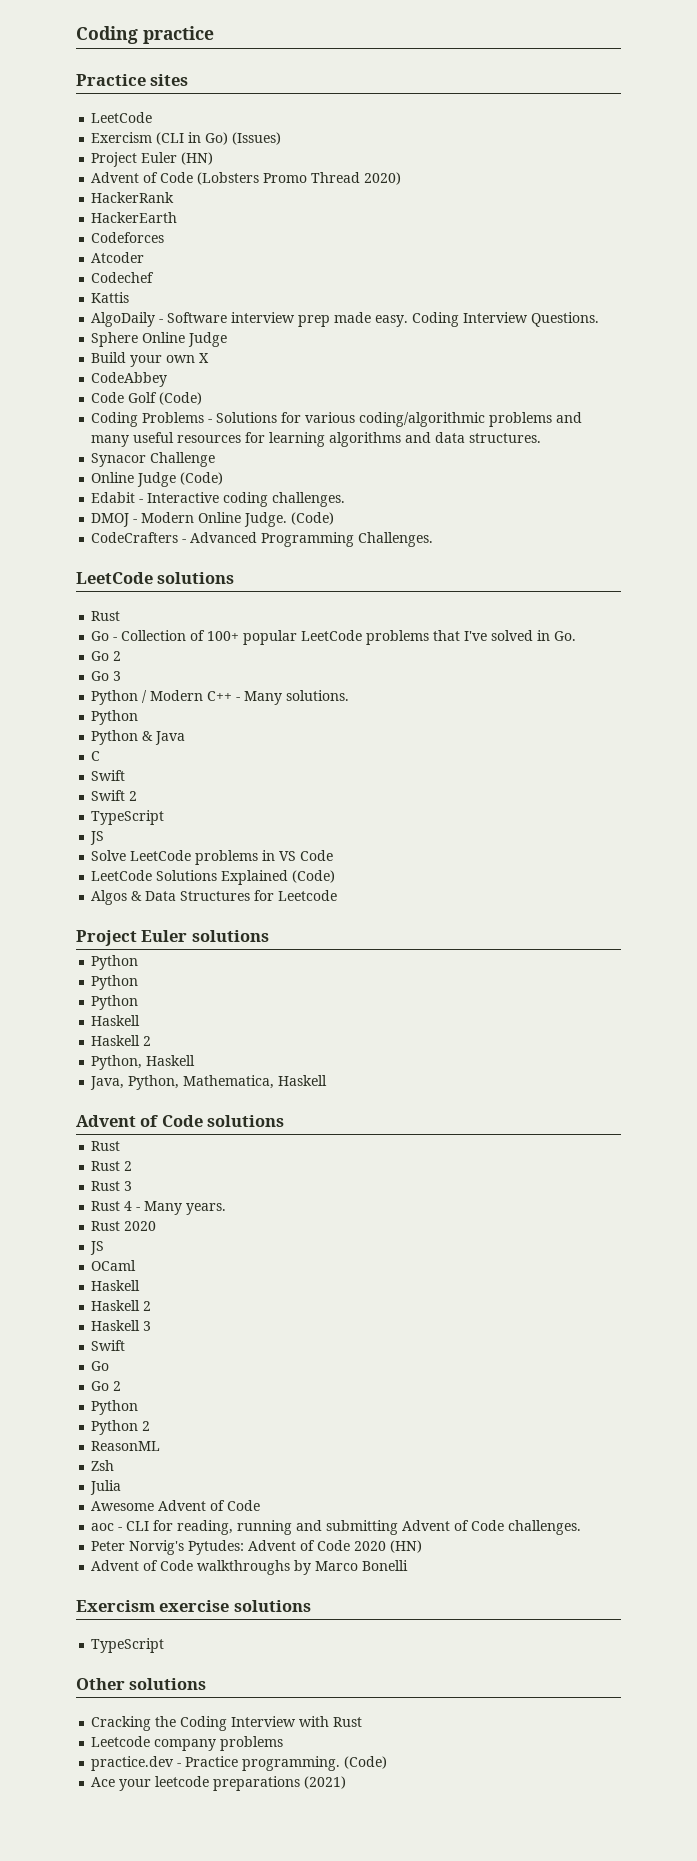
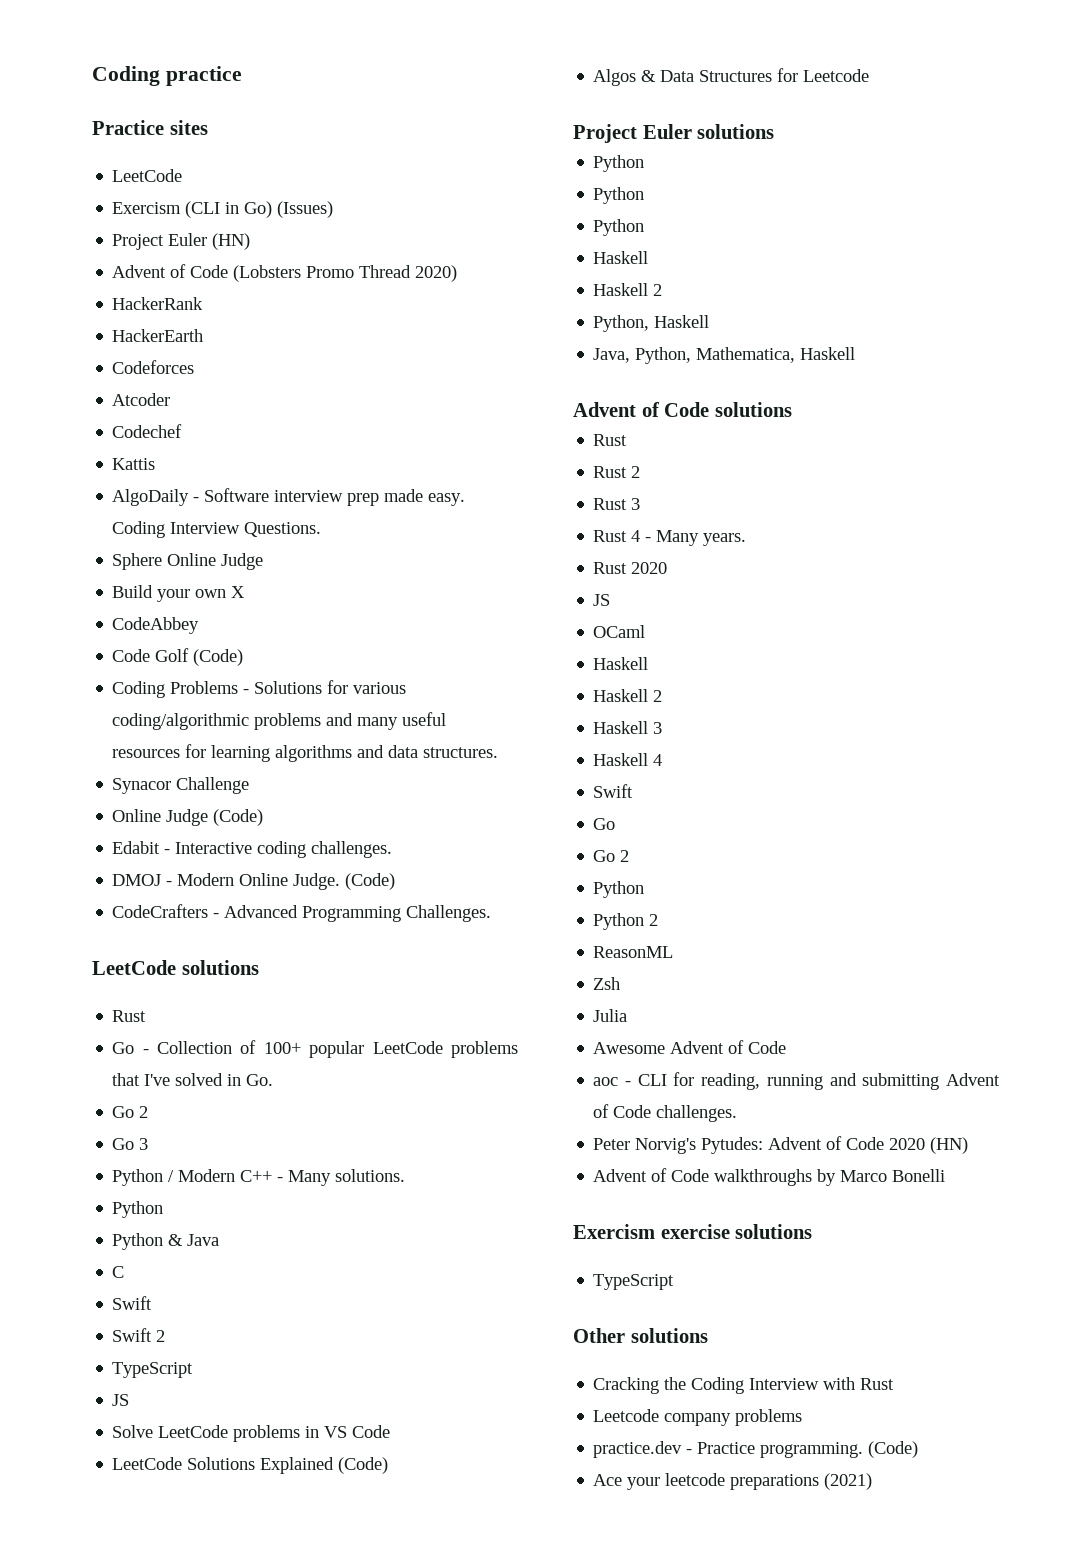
(152, 1326) none -> [593,753,663,766] // Haskell 4

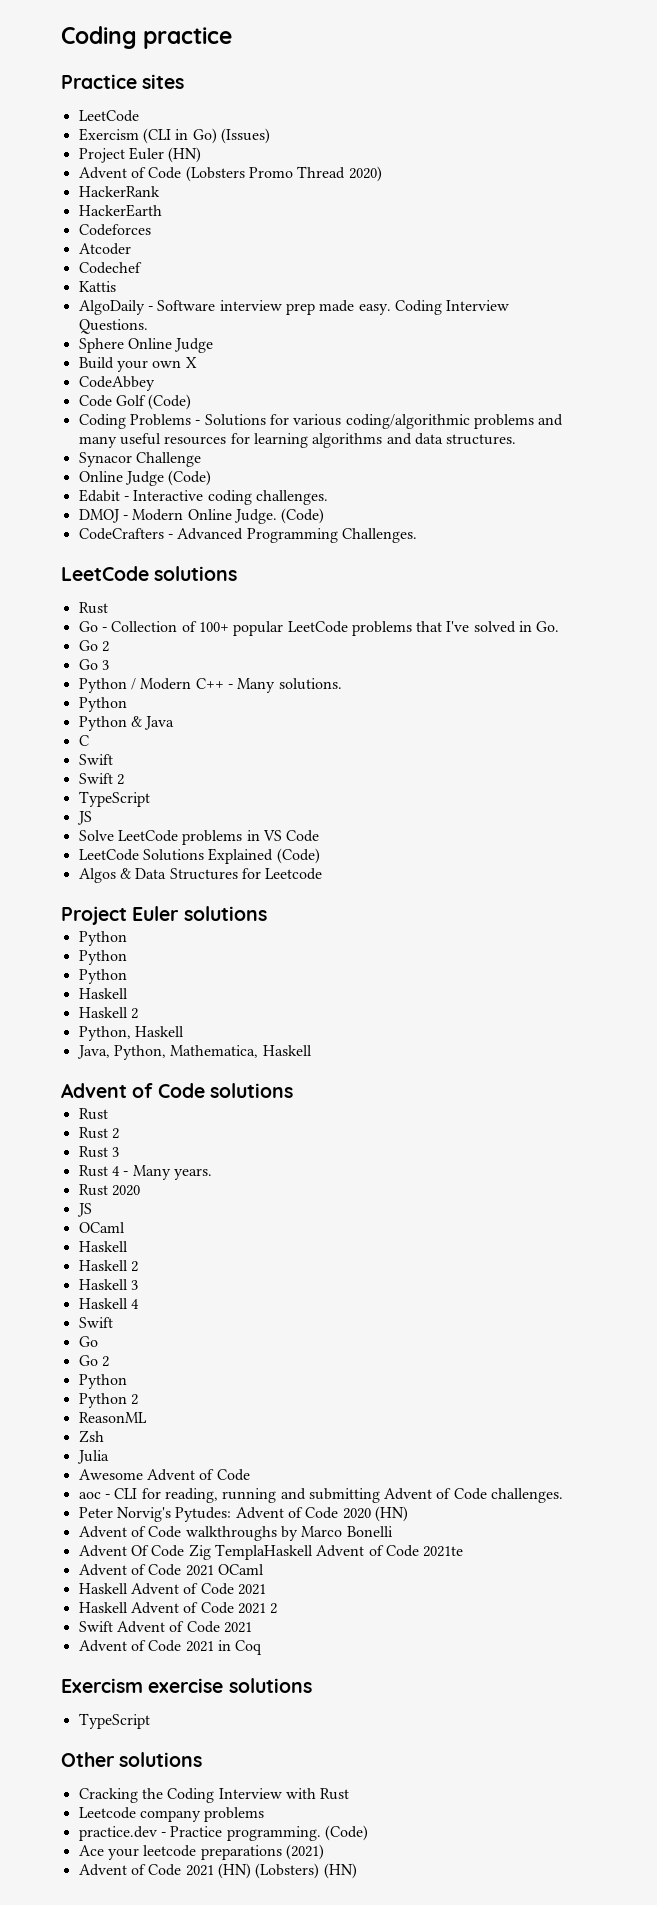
(946, 1175) none -> [78,1544,464,1560] [78,1564,264,1576] [78,1583,266,1595] [78,1602,278,1614] [78,1621,252,1633] [78,1640,263,1655] // Advent Of Code Zig TemplaHaskell Advent of Code 2021te // Advent of Code 2021 OCaml // Haskell Advent of Code 2021 // Haskell Advent of Code 2021 2 // Swift Advent of Code 2021 // Advent of Code 2021 in Coq
(873, 1481) none -> [78,1863,357,1879] // Advent of Code 2021 (HN) (Lobsters) (HN)

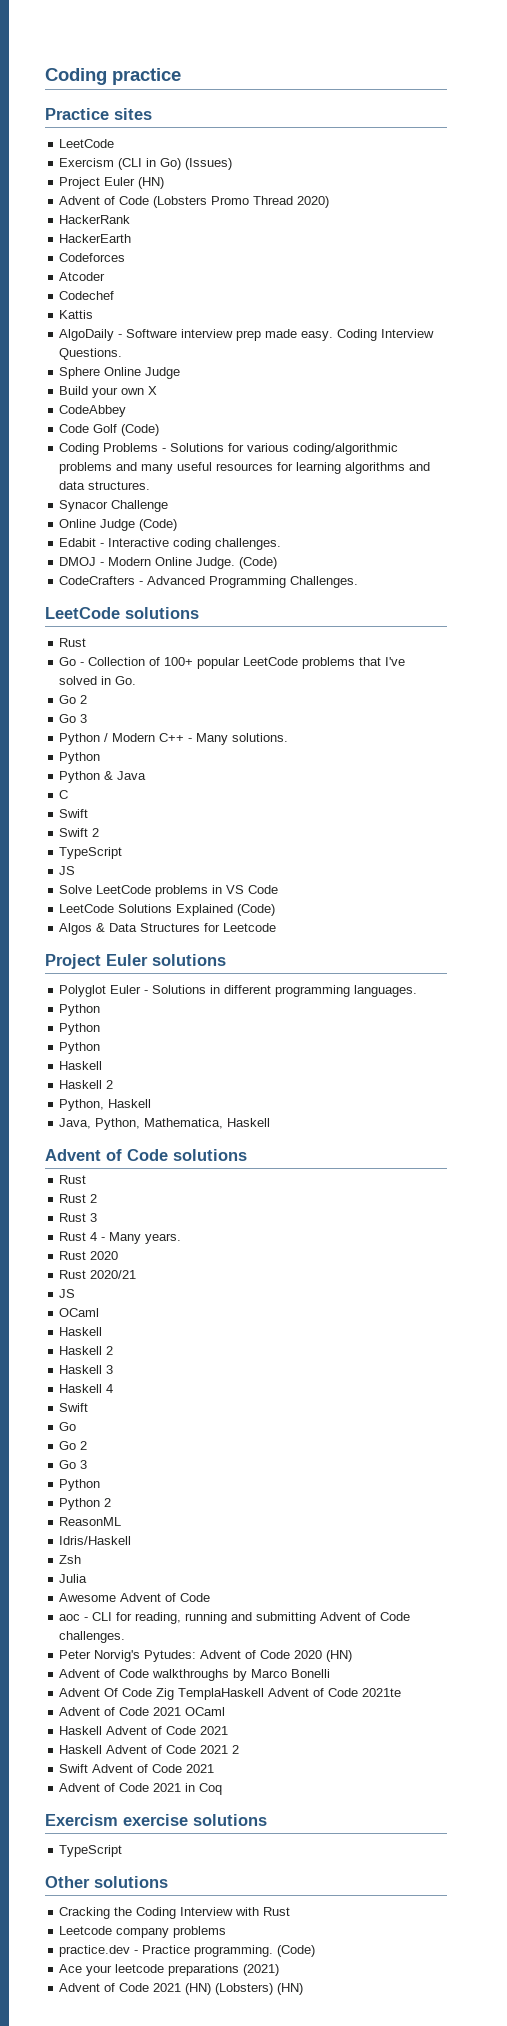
(267, 913) none -> [59,985,418,997] // Polyglot Euler - Solutions in different programming languages.
(140, 1190) none -> [59,1270,137,1279] // Rust 2020/21
(109, 1361) none -> [59,1460,88,1469] // Go 3
(147, 1417) none -> [59,1536,132,1545] // Idris/Haskell

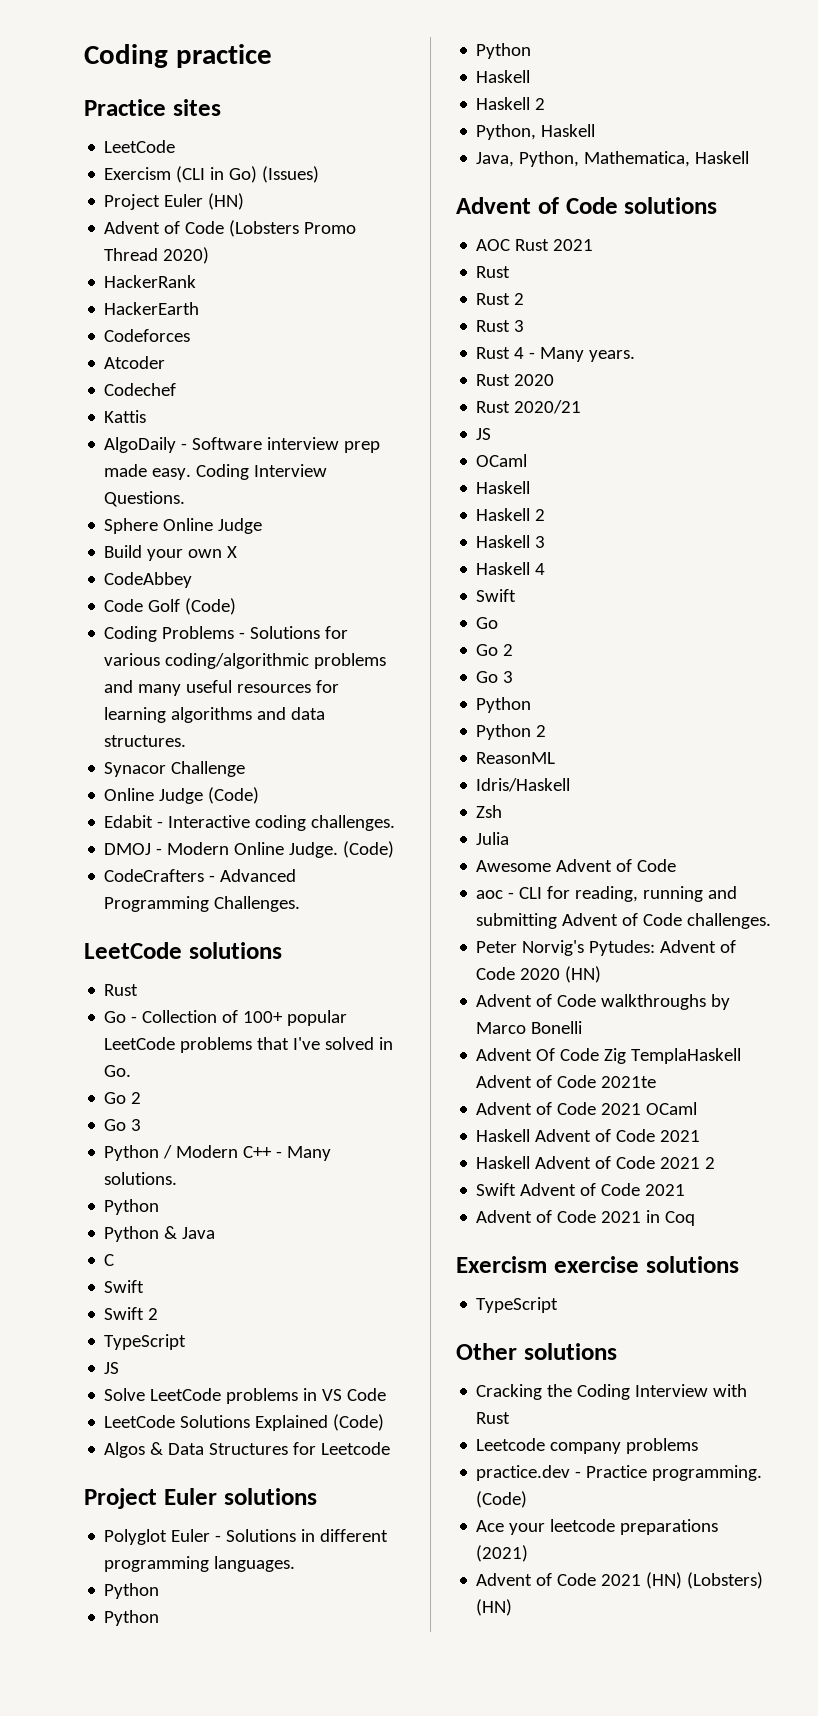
(247, 1155) none -> [476,239,594,251] // AOC Rust 2021

